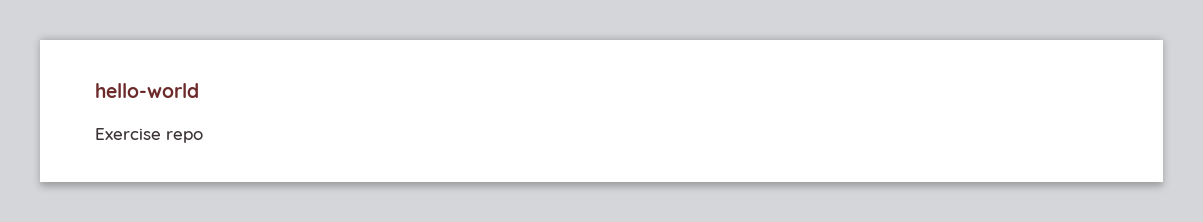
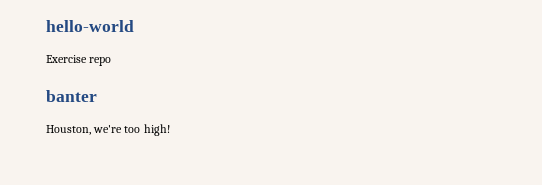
(203, 137) none -> [46,90,97,102] [46,124,170,136] // banter // Houston, we're too high!

